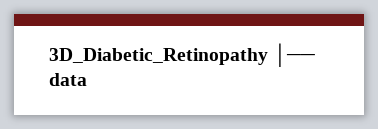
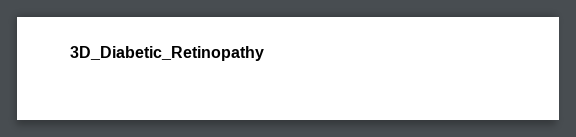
[273,43,316,67] [49,73,87,86] │── data -> (264, 53) none

